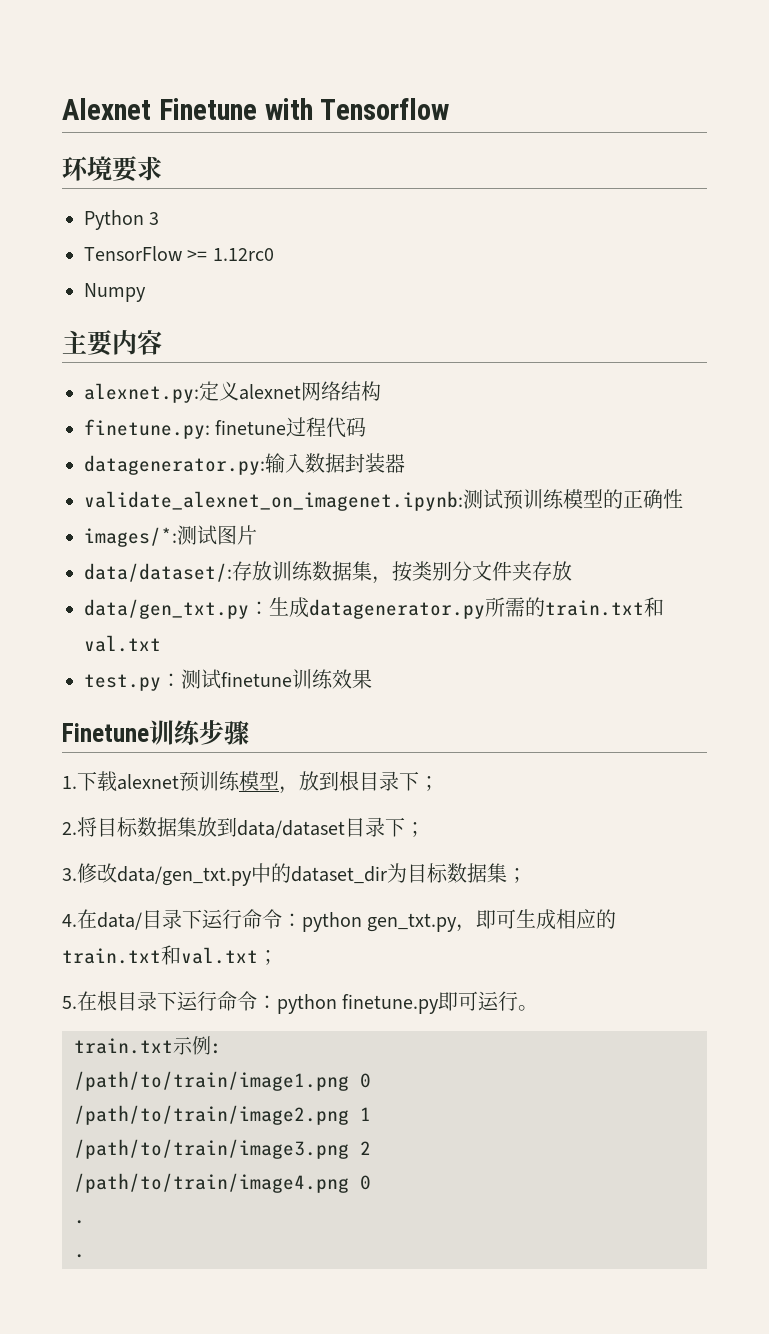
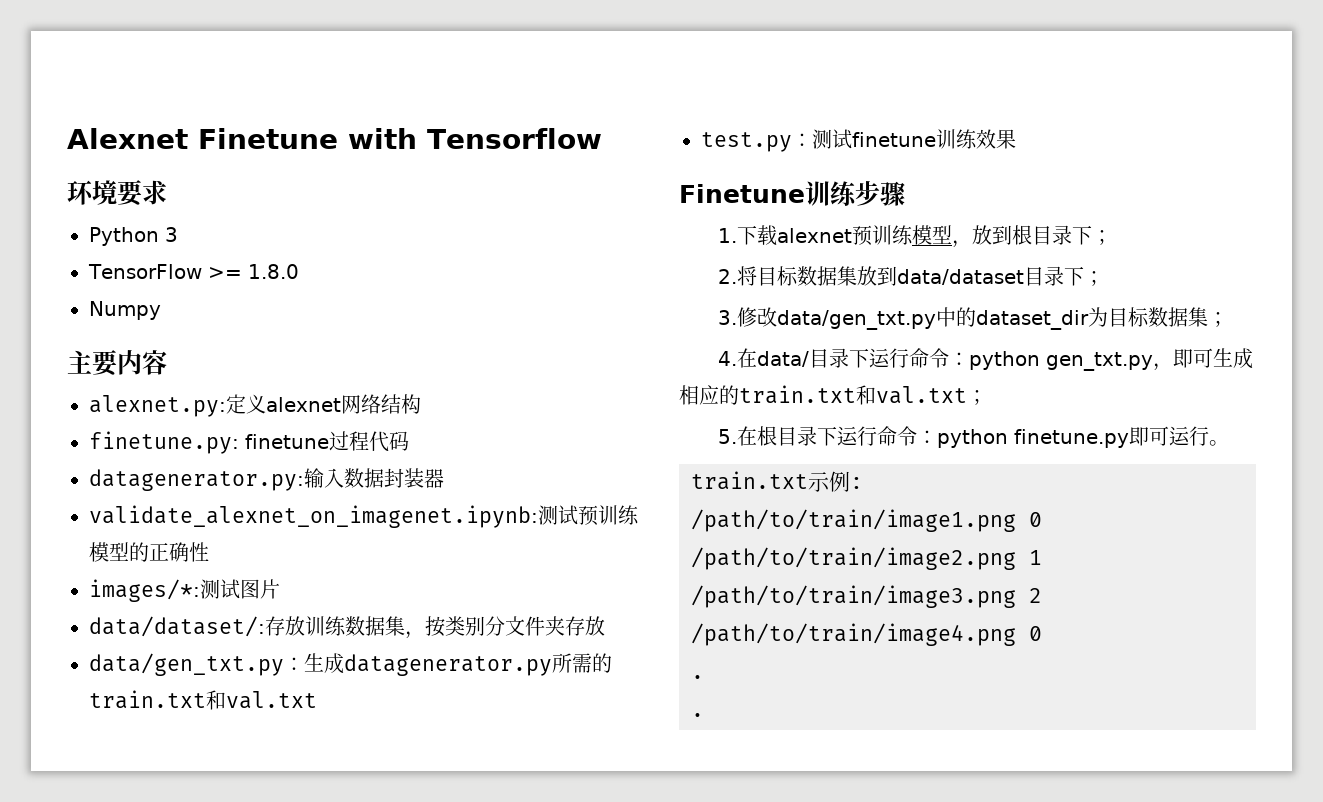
[212,248,274,261] 1.12rc0 -> [247,264,299,279] 1.8.0

